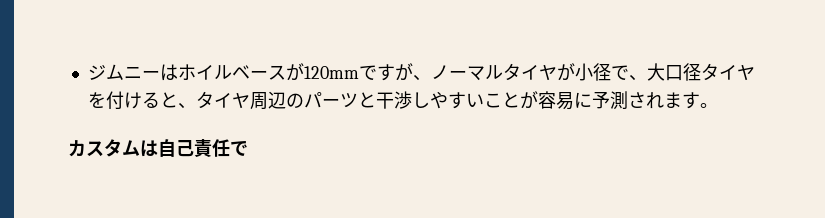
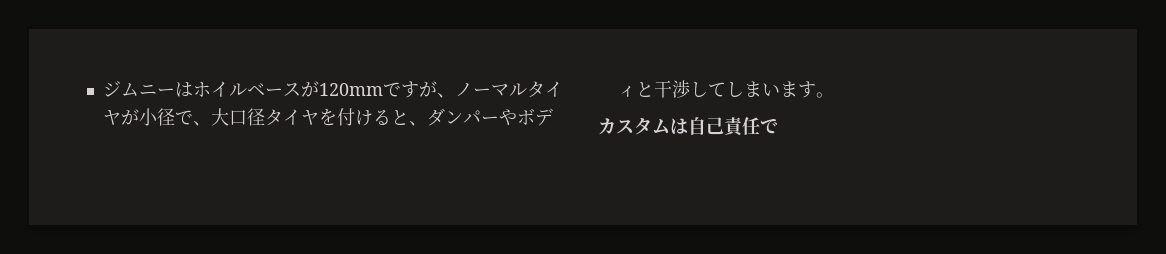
[195,91,664,110] タイヤ周辺のパーツと干渉しやすいことが容易に予測され -> [426,108,553,126] [617,80,780,98] ダンパーやボディと干渉してしまい

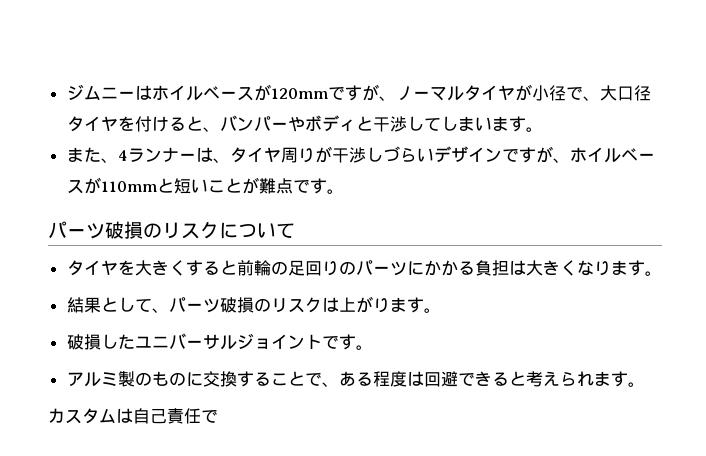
[426,108,445,126] ダ -> [219,115,237,131] バ
(834, 95) none -> [66,146,655,163] [66,177,344,194] [48,221,295,239] [66,260,662,276] [66,296,441,313] [66,333,373,350] [66,371,645,387] // また、4ランナーは、タイヤ周りが干渉しづらいデザインですが、ホイルベースが110mmと短いことが難点です。 // パーツ破損のリスクについて // タイヤを大きくすると前輪の足回りのパーツにかかる負担は大きくなります。 // 結果として、パーツ破損のリスクは上がります。 // 破損したユニバーサルジョイントです。 // アルミ製のものに交換することで、ある程度は回避できると考えられます。

